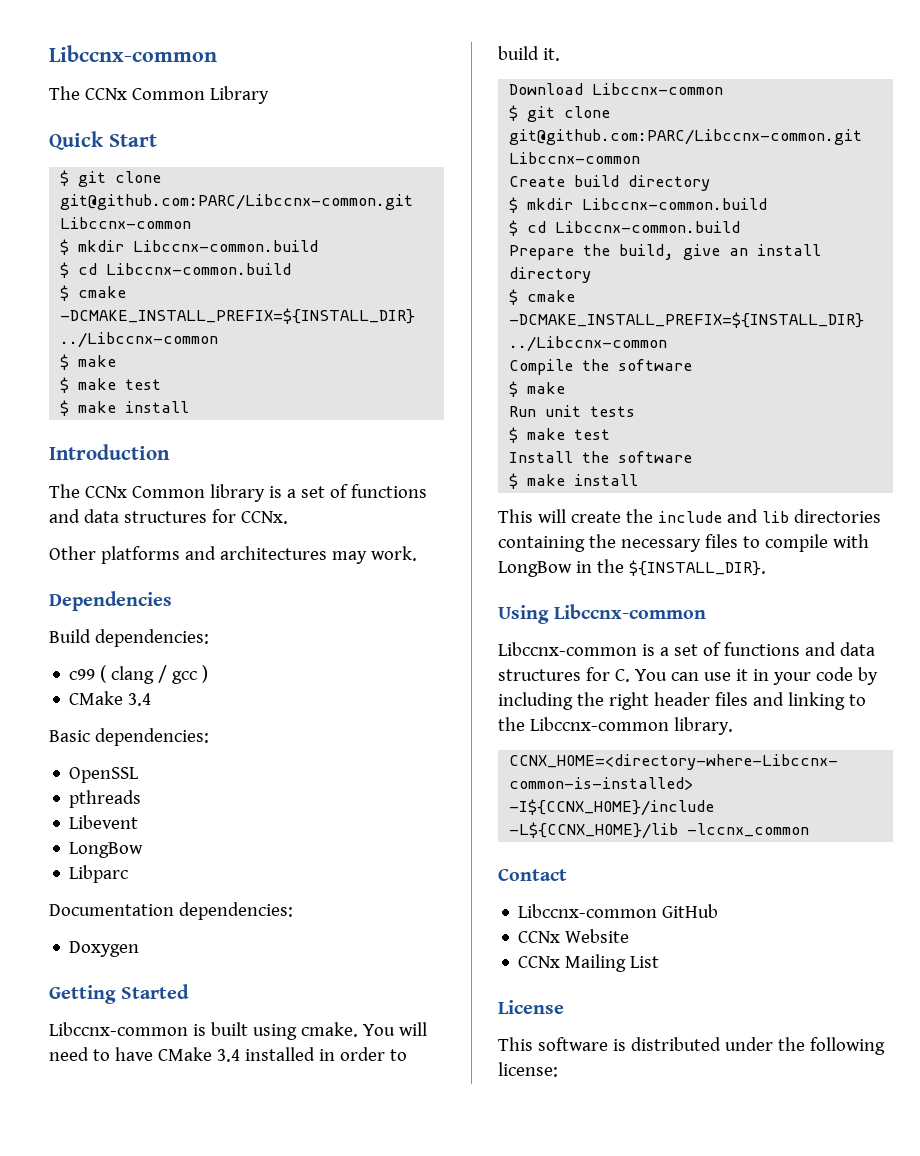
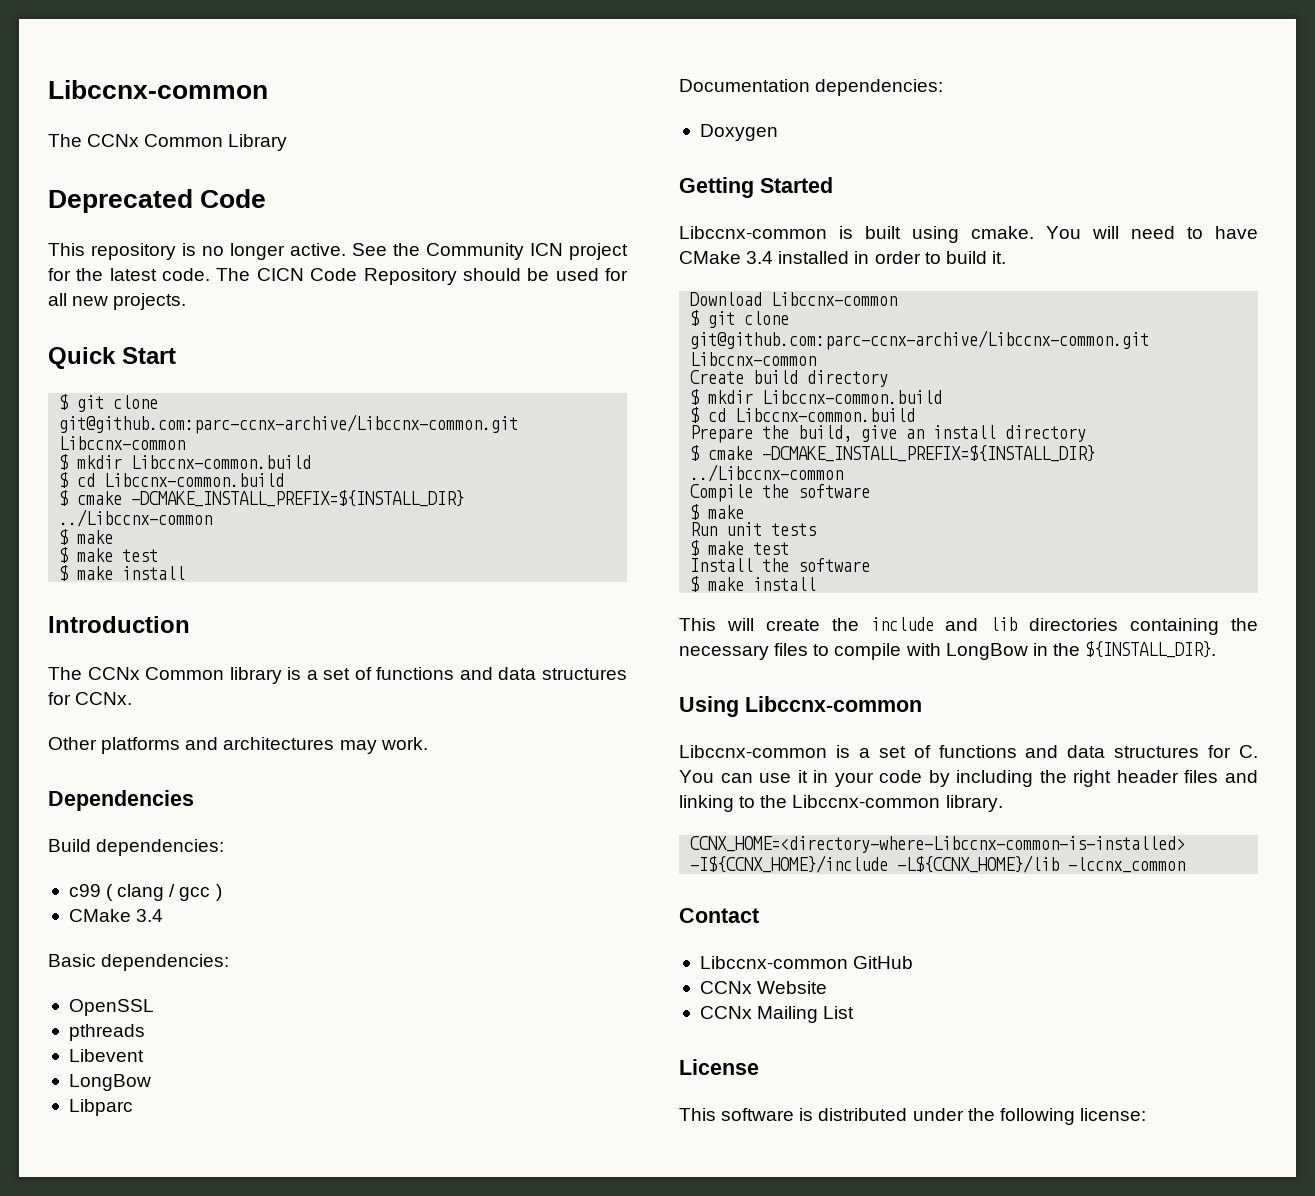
(269, 95) none -> [48,189,267,213] [48,243,628,260] [48,268,628,285] [48,293,187,310] // Deprecated Code // This repository is no longer active. See the Community ICN project for the latest code. The CICN Code Repository should be used for all new projects.
[60,194,414,210] git@github.com:PARC/Libccnx-common.git -> [59,414,519,434] git@github.com:parc-ccnx-archive/Libccnx-common.git
[509,129,863,145] git@github.com:PARC/Libccnx-common.git -> [690,330,1150,350] git@github.com:parc-ccnx-archive/Libccnx-common.git

